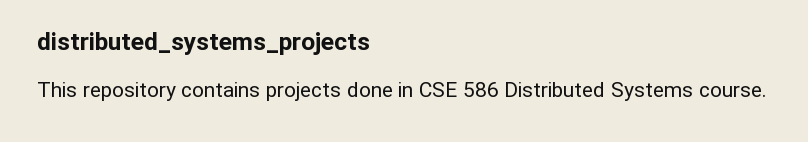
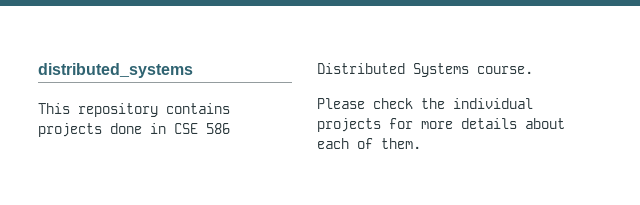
[37,32,370,55] distributed_systems_projects -> [38,63,193,78] distributed_systems
(767, 91) none -> [317,98,533,109] [317,118,565,132] [317,138,421,149] // Please check the individual projects for more details about each of them.

